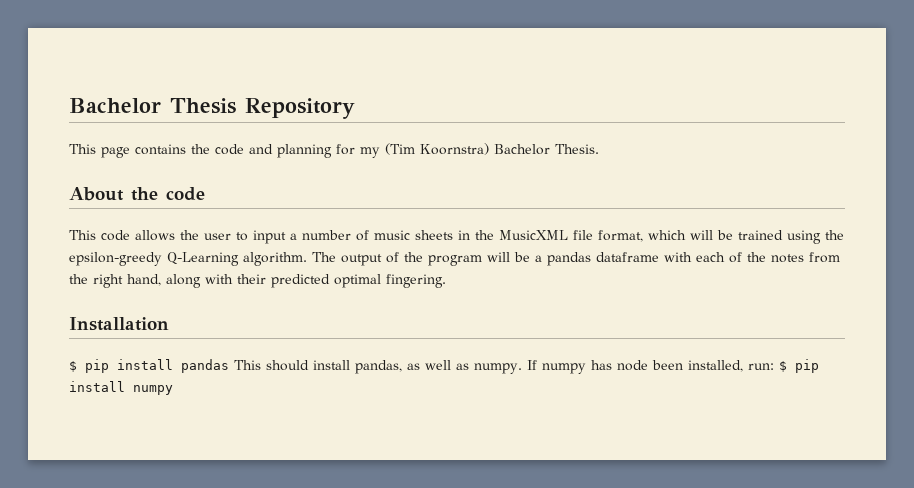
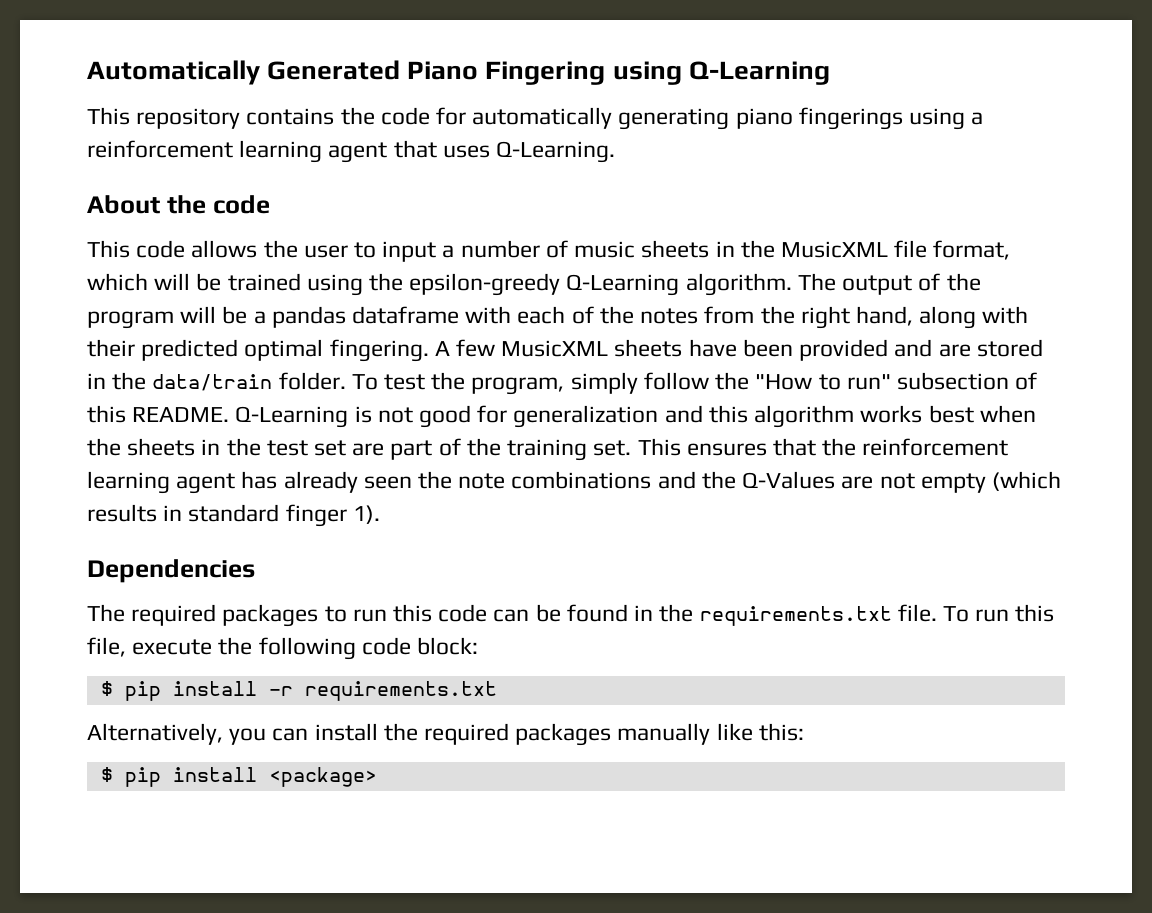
[69,98,355,119] [69,144,130,158] Bachelor Thesis Repository // This page -> [87,60,830,85] [87,107,241,129] Automatically Generated Piano Fingering using Q-Learning // This repository
[249,143,599,158] and planning for my (Tim Koornstra) Bachelor Thesis. -> [436,107,984,130] [87,140,616,163] for automatically generating piano fingerings using a reinforcement learning agent that uses Q-Learning.
[69,317,169,331] [69,359,819,374] [69,381,173,395] // Installation // $ pip install pandas This should install pandas, as well as numpy. If numpy has node been installed, run: $ pip install numpy -> [434,339,1043,361] [87,372,1038,395] [87,405,1036,428] [87,438,1009,461] [87,471,1061,494] [87,504,380,527] [87,559,255,583] [87,604,1055,627] [87,637,479,660] [100,681,497,701] [87,723,804,746] [100,767,377,787] A few MusicXML sheets have been provided and are stored in the data/train folder. To test the program, simply follow the "How to run" subsection of this README. Q-Learning is not good for generalization and this algorithm works best when the sheets in the test set are part of the training set. This ensures that the reinforcement learning agent has already seen the note combinations and the Q-Values are not empty (which results in standard finger 1). // Dependencies // The required packages to run this code can be found in the requirements.txt file. To run this file, execute the following code block: // $ pip install -r requirements.txt // Alternatively, you can install the required packages manually like this: // $ pip install <package>

